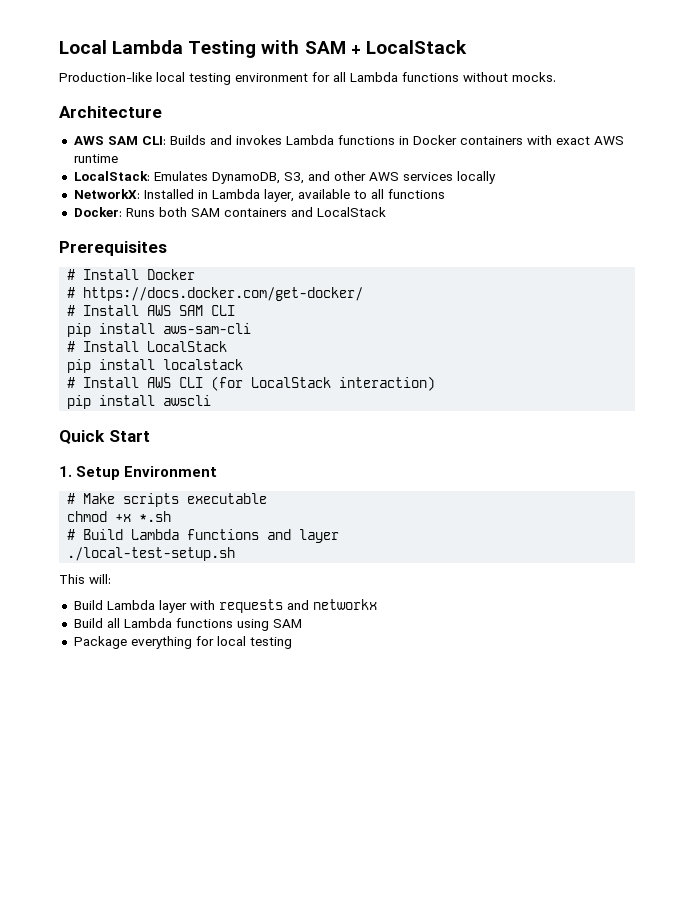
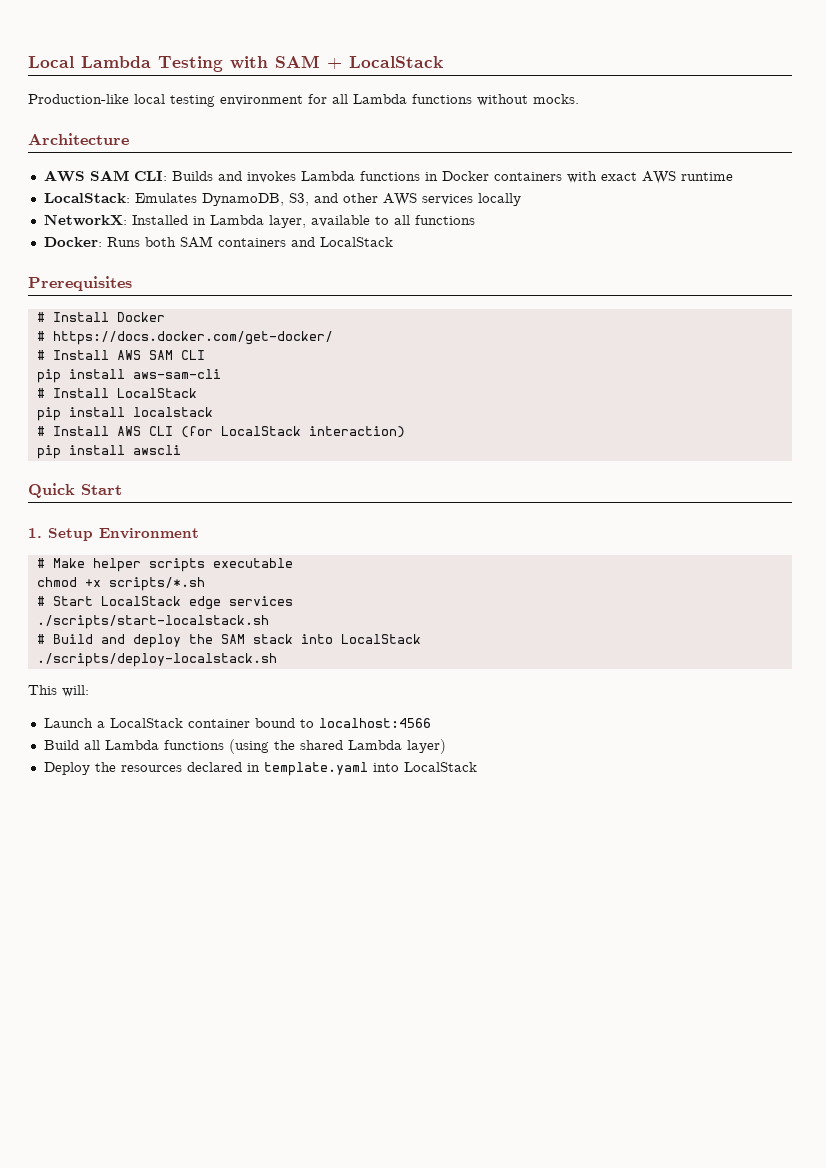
(116, 498) none -> [92,558,141,572] helper
[139,511,172,522] [67,529,340,543] [67,547,236,561] [59,574,111,584] [73,599,377,613] [73,618,302,631] [73,636,292,649] *.sh // # Build Lambda functions and layer // ./local-test-setup.sh // This will: // Build Lambda layer with requests and networkx // Build all Lambda functions using SAM // Package everything for local testing -> [108,577,205,591] [36,596,293,610] [36,615,269,629] [36,634,421,648] [36,653,277,667] [28,685,89,697] [43,718,431,728] [43,739,446,754] [43,762,477,776] scripts/*.sh // # Start LocalStack edge services // ./scripts/start-localstack.sh // # Build and deploy the SAM stack into LocalStack // ./scripts/deploy-localstack.sh // This will: // Launch a LocalStack container bound to localhost:4566 // Build all Lambda functions (using the shared Lambda layer) // Deploy the resources declared in template.yaml into LocalStack

